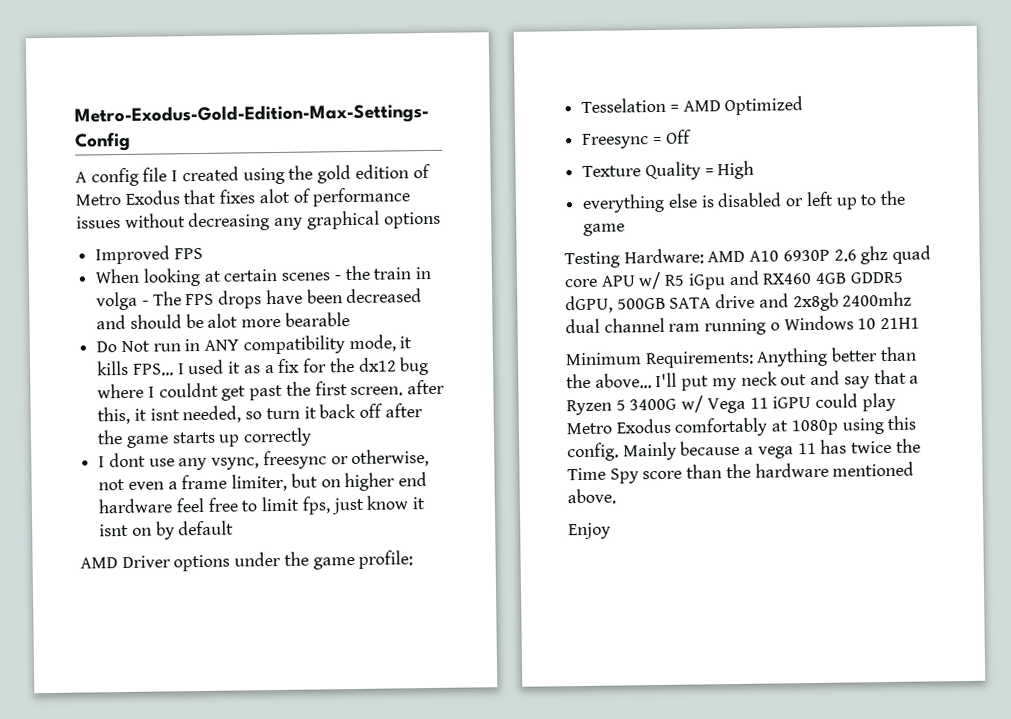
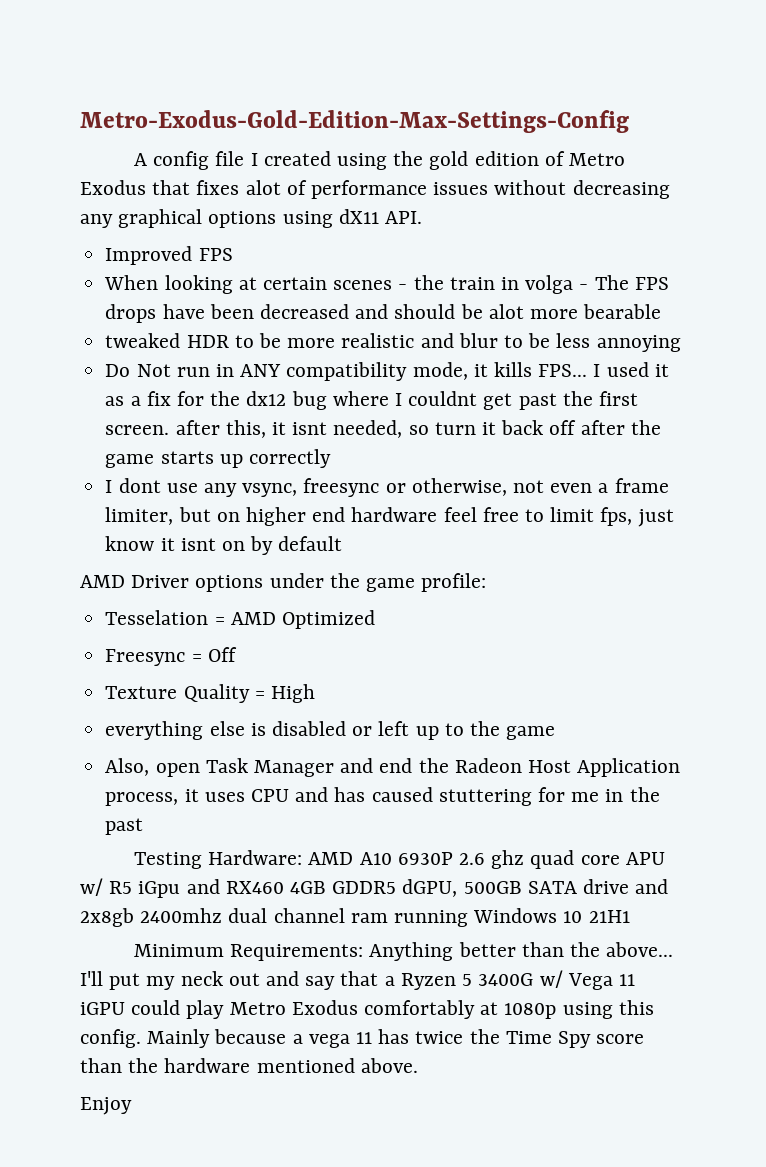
(441, 220) none -> [282,209,423,228] using dX11 API.
(350, 319) none -> [105,333,681,352] // tweaked HDR to be more realistic and blur to be less annoying
(626, 229) none -> [105,758,681,777] [105,787,660,806] [105,818,144,835] // Also, open Task Manager and end the Radeon Host Application process, it uses CPU and has caused stuttering for me in the past
[769,322,780,331] o -> (469, 918) none

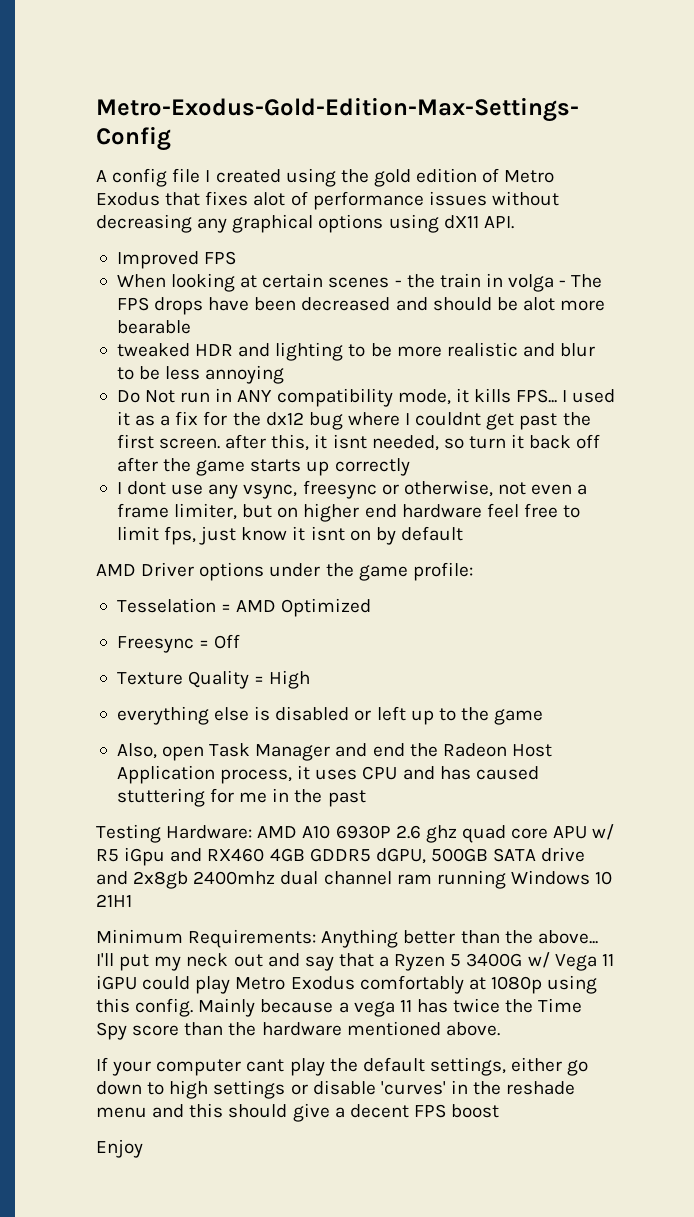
(229, 341) none -> [238,342,344,361] and lighting
(418, 1065) none -> [96,1057,589,1076] [96,1080,576,1099] [96,1103,500,1122] // If your computer cant play the default settings, either go down to high settings or disable 'curves' in the reshade menu and this should give a decent FPS boost

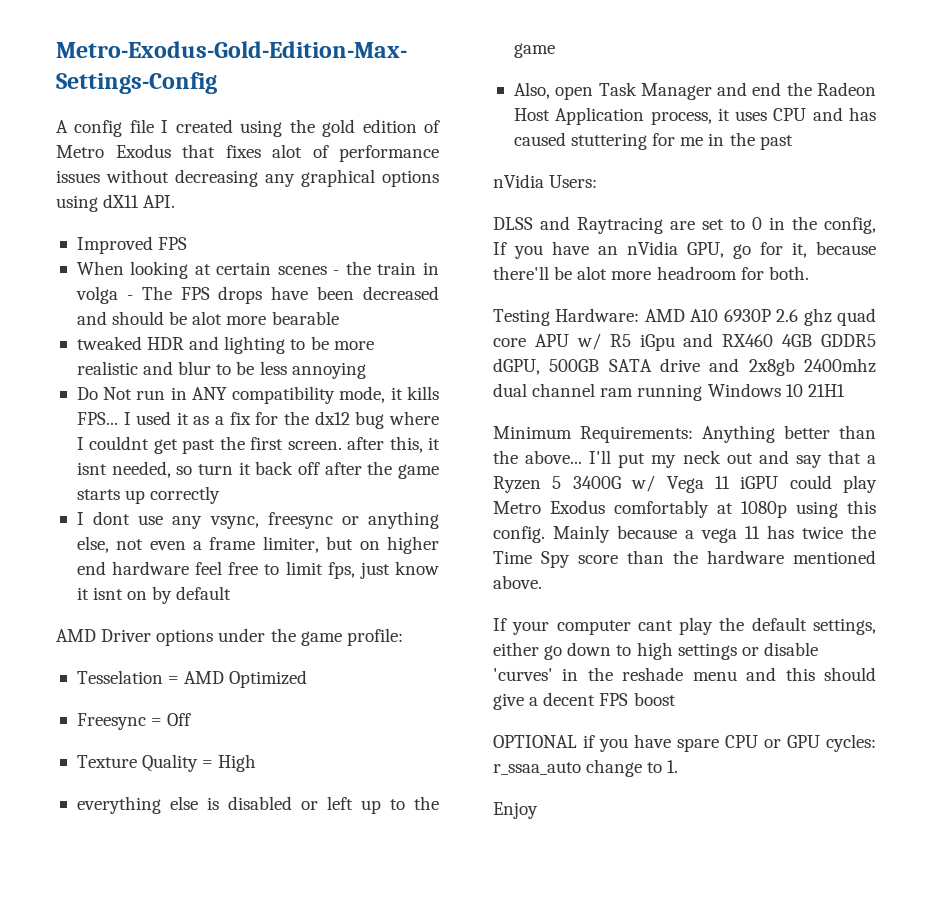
[403,480,493,497] otherwise, -> [367,511,439,529] [76,536,109,553] anything else,
(366, 798) none -> [493,174,598,188] [493,216,876,234] [493,241,876,259] [493,266,809,280] // nVidia Users: // DLSS and Raytracing are set to 0 in the config, If you have an nVidia GPU, go for it, because there'll be alot more headroom for both.
(500, 1111) none -> [493,734,876,752] [493,759,679,777] // OPTIONAL if you have spare CPU or GPU cycles: r_ssaa_auto change to 1.

